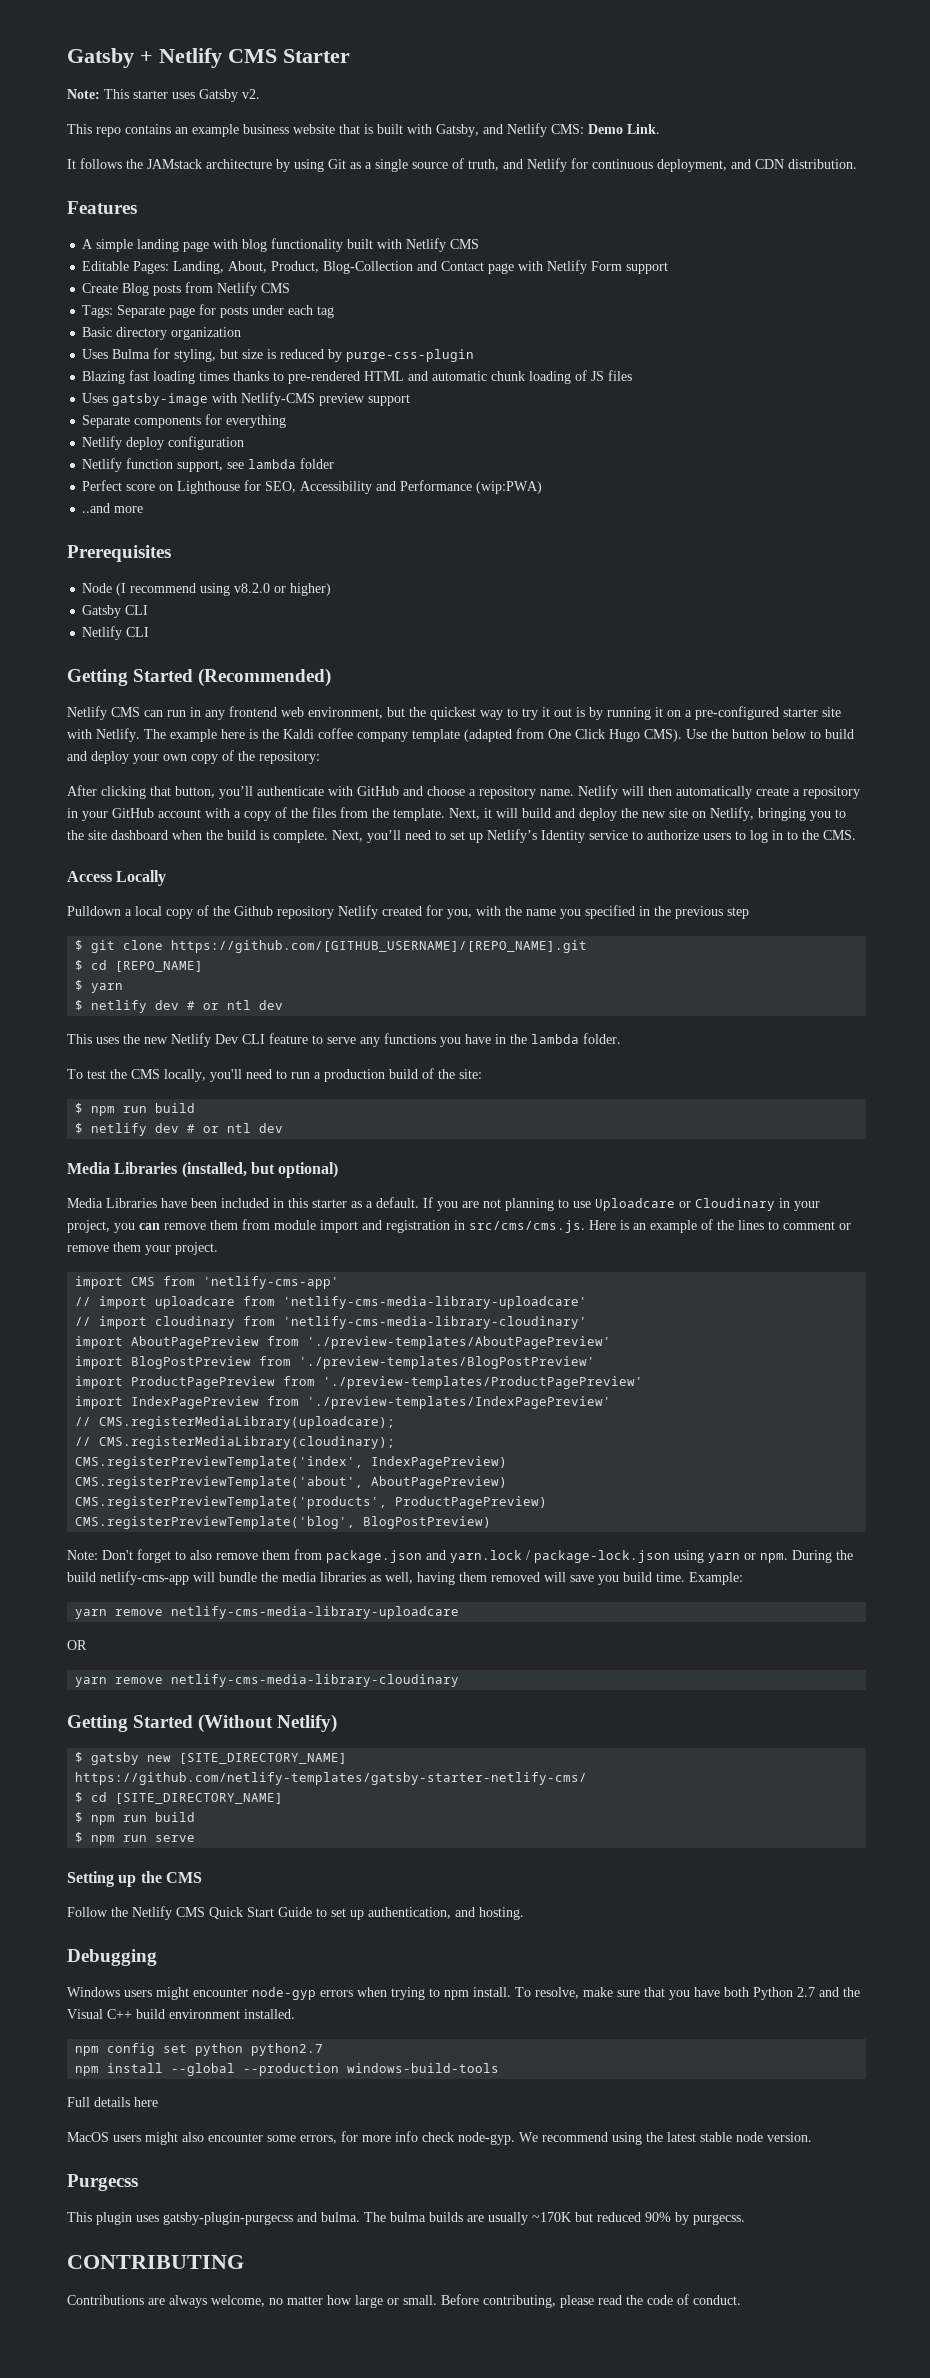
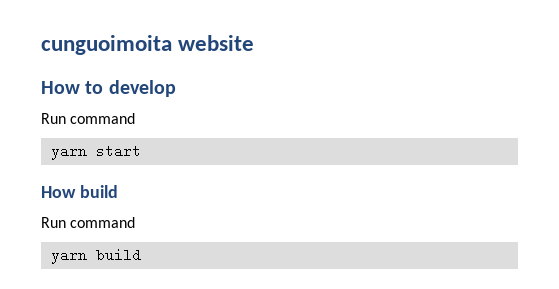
[67,48,350,68] [67,89,260,102] [67,123,660,137] [67,158,857,172] [67,201,137,214] [82,238,480,252] [82,260,669,274] [82,282,291,296] [82,304,335,318] [82,327,242,340] [82,348,475,362] [82,370,633,384] [82,392,411,406] [82,414,287,428] [82,436,245,450] [82,458,335,472] [82,480,543,494] [82,503,144,513] [67,545,171,562] [82,583,332,596] [82,605,149,618] [82,626,150,640] [67,668,332,687] [67,706,841,720] [67,728,854,742] [67,750,320,764] [67,785,860,799] [67,807,846,821] [67,829,856,843] [67,870,167,886] [67,905,749,919] [75,940,588,953] [75,960,204,972] [75,980,124,993] [75,1000,284,1013] [67,1033,621,1047] [67,1068,482,1082] [75,1103,196,1116] [75,1123,284,1136] [67,1162,339,1178] [67,1197,820,1211] [67,1219,851,1233] [67,1242,218,1255] [75,1276,340,1289] [75,1296,588,1309] [75,1316,588,1329] [75,1336,612,1349] [75,1356,596,1369] [75,1376,644,1389] [75,1396,612,1409] [75,1416,396,1429] [75,1436,396,1449] [75,1456,508,1469] [75,1476,508,1489] [75,1496,548,1509] [75,1516,492,1529] [67,1549,853,1563] [67,1571,743,1585] [75,1606,460,1619] [67,1640,87,1650] [75,1674,460,1687] [67,1714,338,1733] [75,1752,348,1765] [75,1772,588,1785] [75,1792,284,1804] [75,1812,196,1825] [75,1832,196,1845] [67,1871,202,1887] [67,1906,524,1920] [67,1949,157,1966] [67,1987,860,2000] [67,2009,295,2019] [75,2043,324,2056] [75,2063,500,2076] [67,2097,158,2107] [67,2131,812,2145] [67,2174,138,2191] [67,2212,745,2225] [67,2255,244,2269] [67,2294,741,2308] Gatsby + Netlify CMS Starter // Note: This starter uses Gatsby v2. // This repo contains an example business website that is built with Gatsby, and Netlify CMS: Demo Link. // It follows the JAMstack architecture by using Git as a single source of truth, and Netlify for continuous deployment, and CDN distribution. // Features // A simple landing page with blog functionality built with Netlify CMS // Editable Pages: Landing, About, Product, Blog-Collection and Contact page with Netlify Form support // Create Blog posts from Netlify CMS // Tags: Separate page for posts under each tag // Basic directory organization // Uses Bulma for styling, but size is reduced by purge-css-plugin // Blazing fast loading times thanks to pre-rendered HTML and automatic chunk loading of JS files // Uses gatsby-image with Netlify-CMS preview support // Separate components for everything // Netlify deploy configuration // Netlify function support, see lambda folder // Perfect score on Lighthouse for SEO, Accessibility and Performance (wip:PWA) // ..and more // Prerequisites // Node (I recommend using v8.2.0 or higher) // Gatsby CLI // Netlify CLI // Getting Started (Recommended) // Netlify CMS can run in any frontend web environment, but the quickest way to try it out is by running it on a pre-configured starter site with Netlify. The example here is the Kaldi coffee company template (adapted from One Click Hugo CMS). Use the button below to build and deploy your own copy of the repository: // After clicking that button, you’ll authenticate with GitHub and choose a repository name. Netlify will then automatically create a repository in your GitHub account with a copy of the files from the template. Next, it will build and deploy the new site on Netlify, bringing you to the site dashboard when the build is complete. Next, you’ll need to set up Netlify’s Identity service to authorize users to log in to the CMS. // Access Locally // Pulldown a local copy of the Github repository Netlify created for you, with the name you specified in the previous step // $ git clone https://github.com/[GITHUB_USERNAME]/[REPO_NAME].git // $ cd [REPO_NAME] // $ yarn // $ netlify dev # or ntl dev // This uses the new Netlify Dev CLI feature to serve any functions you have in the lambda folder. // To test the CMS locally, you'll need to run a production build of the site: // $ npm run build // $ netlify dev # or ntl dev // Media Libraries (installed, but optional) // Media Libraries have been included in this starter as a default. If you are not planning to use Uploadcare or Cloudinary in your project, you can remove them from module import and registration in src/cms/cms.js. Here is an example of the lines to comment or remove them your project. // import CMS from 'netlify-cms-app' // // import uploadcare from 'netlify-cms-media-library-uploadcare' // // import cloudinary from 'netlify-cms-media-library-cloudinary' // import AboutPagePreview from './preview-templates/AboutPagePreview' // import BlogPostPreview from './preview-templates/BlogPostPreview' // import ProductPagePreview from './preview-templates/ProductPagePreview' // import IndexPagePreview from './preview-templates/IndexPagePreview' // // CMS.registerMediaLibrary(uploadcare); // // CMS.registerMediaLibrary(cloudinary); // CMS.registerPreviewTemplate('index', IndexPagePreview) // CMS.registerPreviewTemplate('about', AboutPagePreview) // CMS.registerPreviewTemplate('products', ProductPagePreview) // CMS.registerPreviewTemplate('blog', BlogPostPreview) // Note: Don't forget to also remove them from package.json and yarn.lock / package-lock.json using yarn or npm. During the build netlify-cms-app will bundle the media libraries as well, having them removed will save you build time. Example: // yarn remove netlify-cms-media-library-uploadcare // OR // yarn remove netlify-cms-media-library-cloudinary // Getting Started (Without Netlify) // $ gatsby new [SITE_DIRECTORY_NAME] https://github.com/netlify-templates/gatsby-starter-netlify-cms/ // $ cd [SITE_DIRECTORY_NAME] // $ npm run build // $ npm run serve // Setting up the CMS // Follow the Netlify CMS Quick Start Guide to set up authentication, and hosting. // Debugging // Windows users might encounter node-gyp errors when trying to npm install. To resolve, make sure that you have both Python 2.7 and the Visual C++ build environment installed. // npm config set python python2.7 // npm install --global --production windows-build-tools // Full details here // MacOS users might also encounter some errors, for more info check node-gyp. We recommend using the latest stable node version. // Purgecss // This plugin uses gatsby-plugin-purgecss and bulma. The bulma builds are usually ~170K but reduced 90% by purgecss. // CONTRIBUTING // Contributions are always welcome, no matter how large or small. Before contributing, please read the code of conduct. -> [41,35,255,55] [41,80,176,97] [41,113,136,124] [50,144,141,160] [41,185,118,198] [41,217,136,228] [50,248,141,264] cunguoimoita website // How to develop // Run command // yarn start // How build // Run command // yarn build

